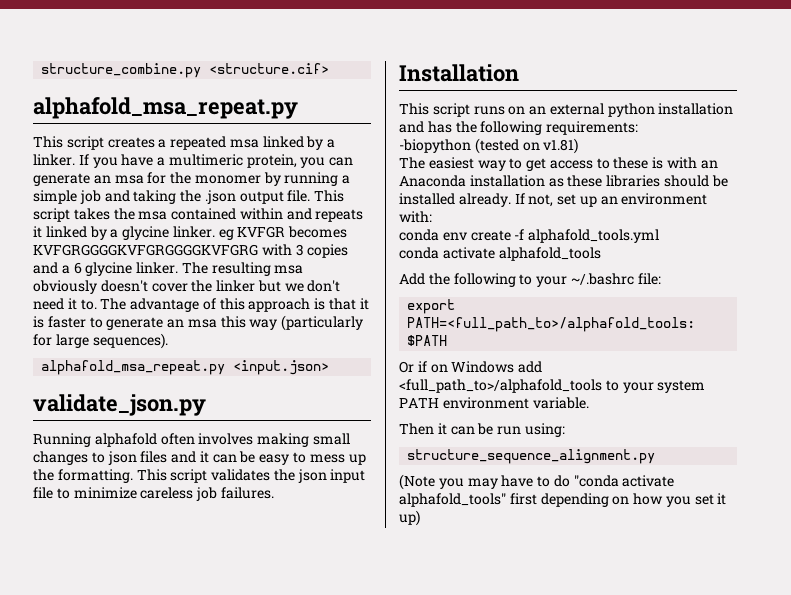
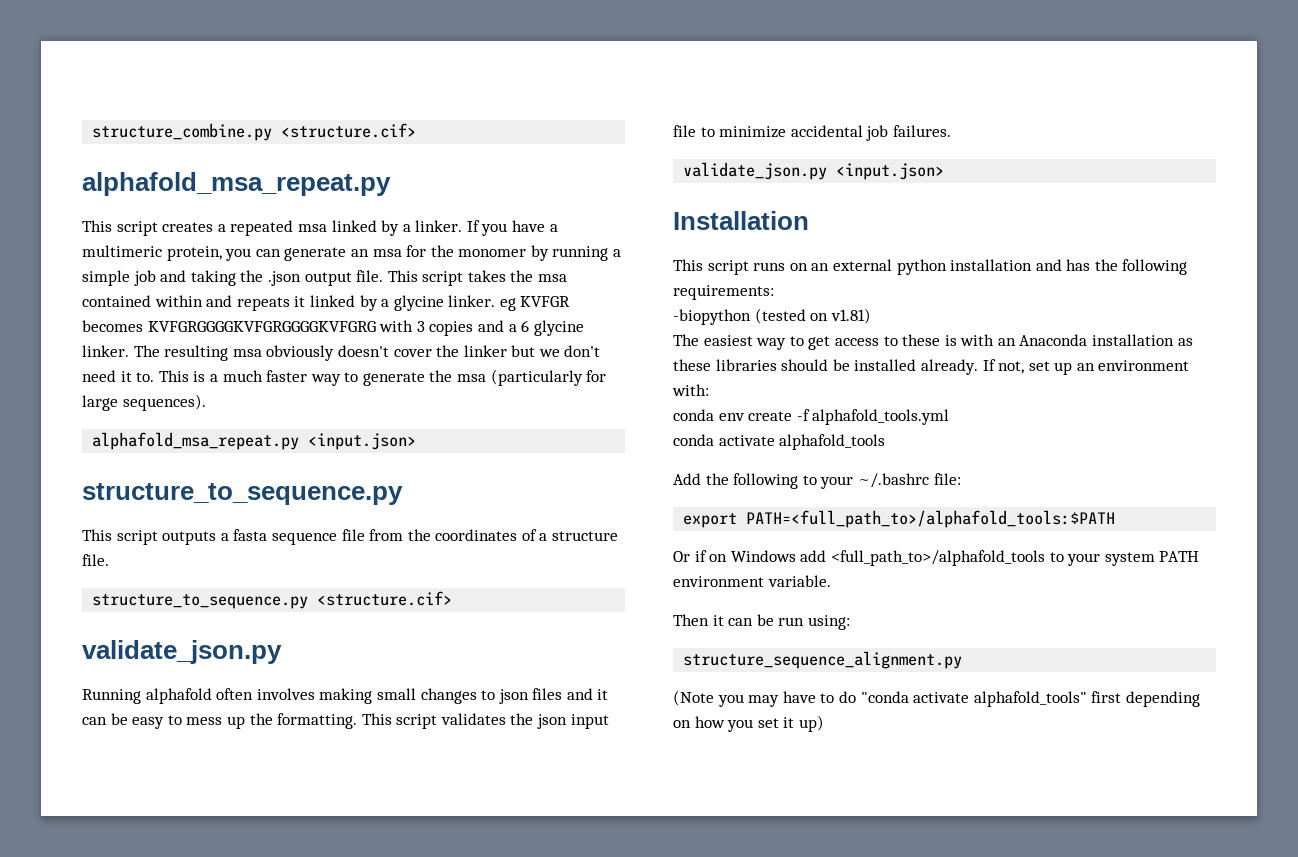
[100,298,369,312] [33,316,278,330] The advantage of this approach is that it is faster to generate an msa this way -> [158,370,487,386] This is a much faster way to generate the msa
(330, 367) none -> [82,483,403,505] [82,529,619,545] [82,554,109,566] [92,591,453,609] // structure_to_sequence.py // This script outputs a fasta sequence file from the coordinates of a structure file. // structure_to_sequence.py <structure.cif>
[140,487,194,499] careless -> [790,125,863,137] accidental
(274, 493) none -> [683,162,945,180] // validate_json.py <input.json>

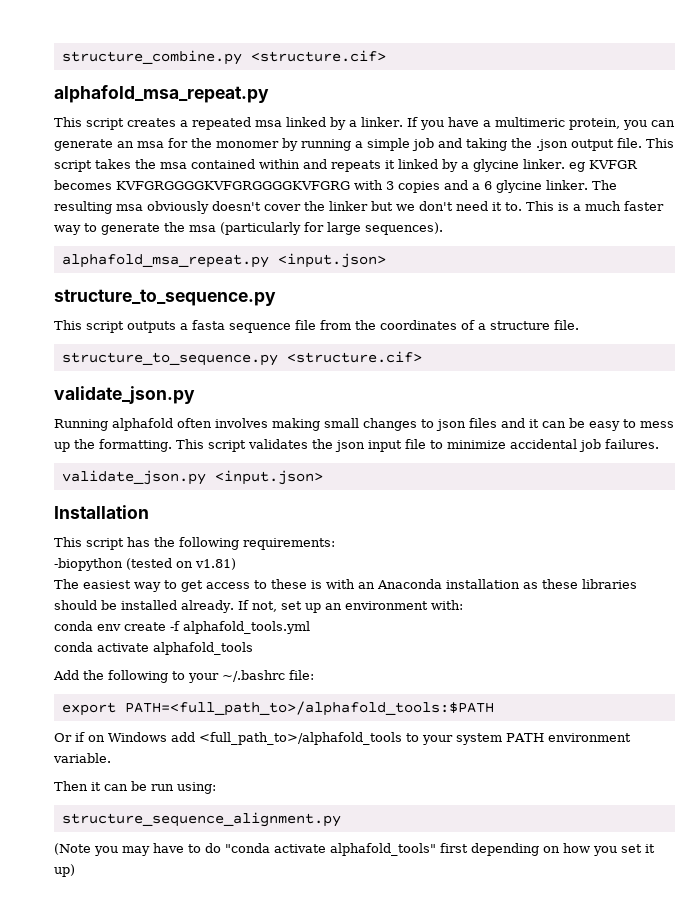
[753,259,1062,275] runs on an external python installation and -> (124, 544) none

